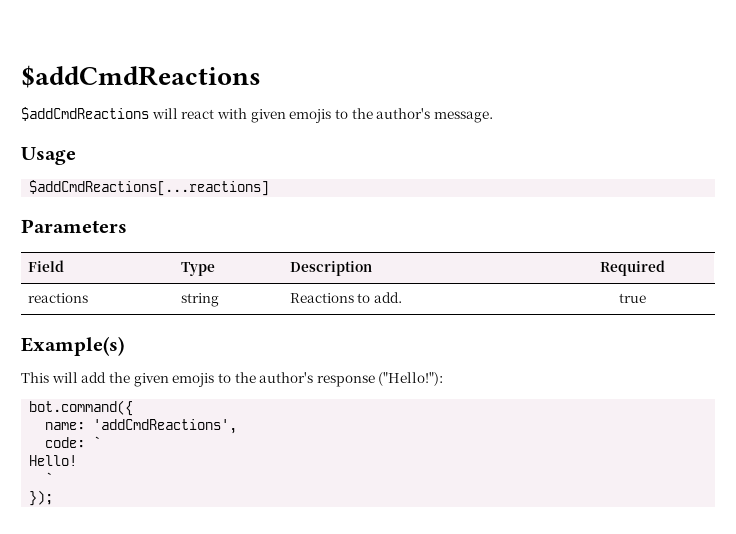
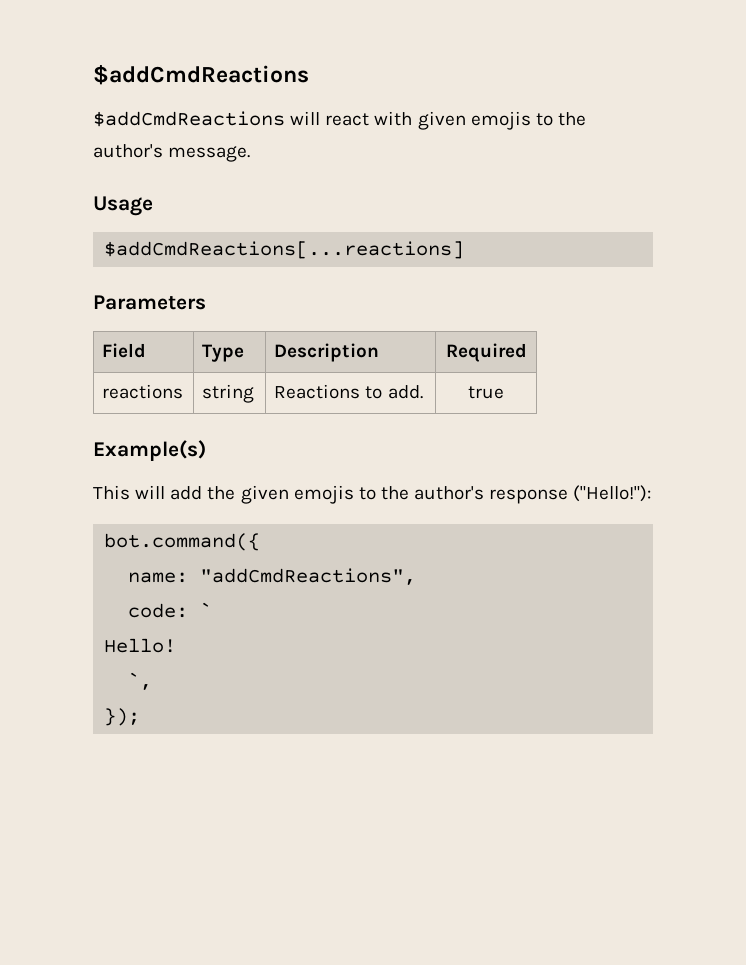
[93,419,238,434] 'addCmdReactions', -> [200,568,417,585] "addCmdReactions",
[45,472,54,484] ` -> [128,672,153,690] `,

